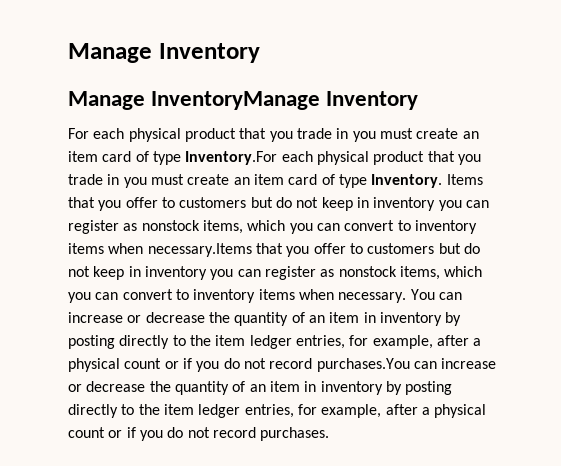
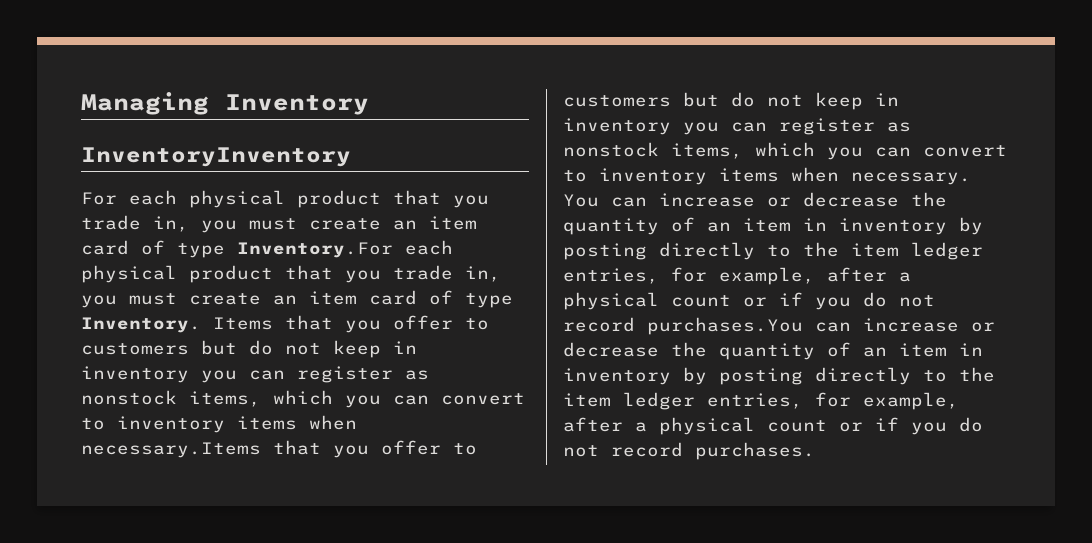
[68,43,260,63] [68,91,419,110] Manage Inventory // Manage InventoryManage Inventory -> [81,92,369,115] [81,147,351,167] Managing Inventory // InventoryInventory
[336,128,349,139] in -> [153,216,189,232] in,
[107,174,120,185] in -> [465,266,501,282] in,

